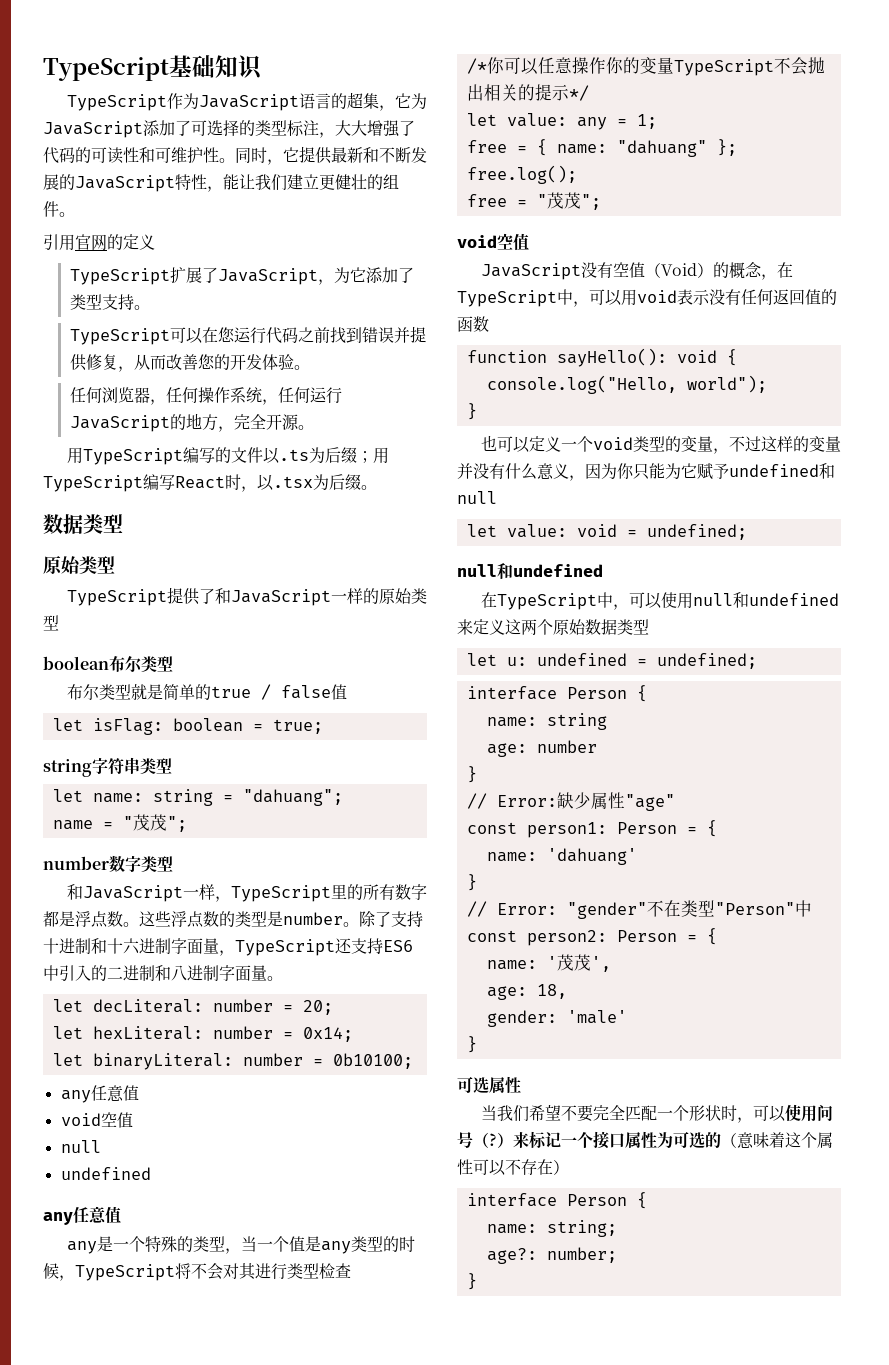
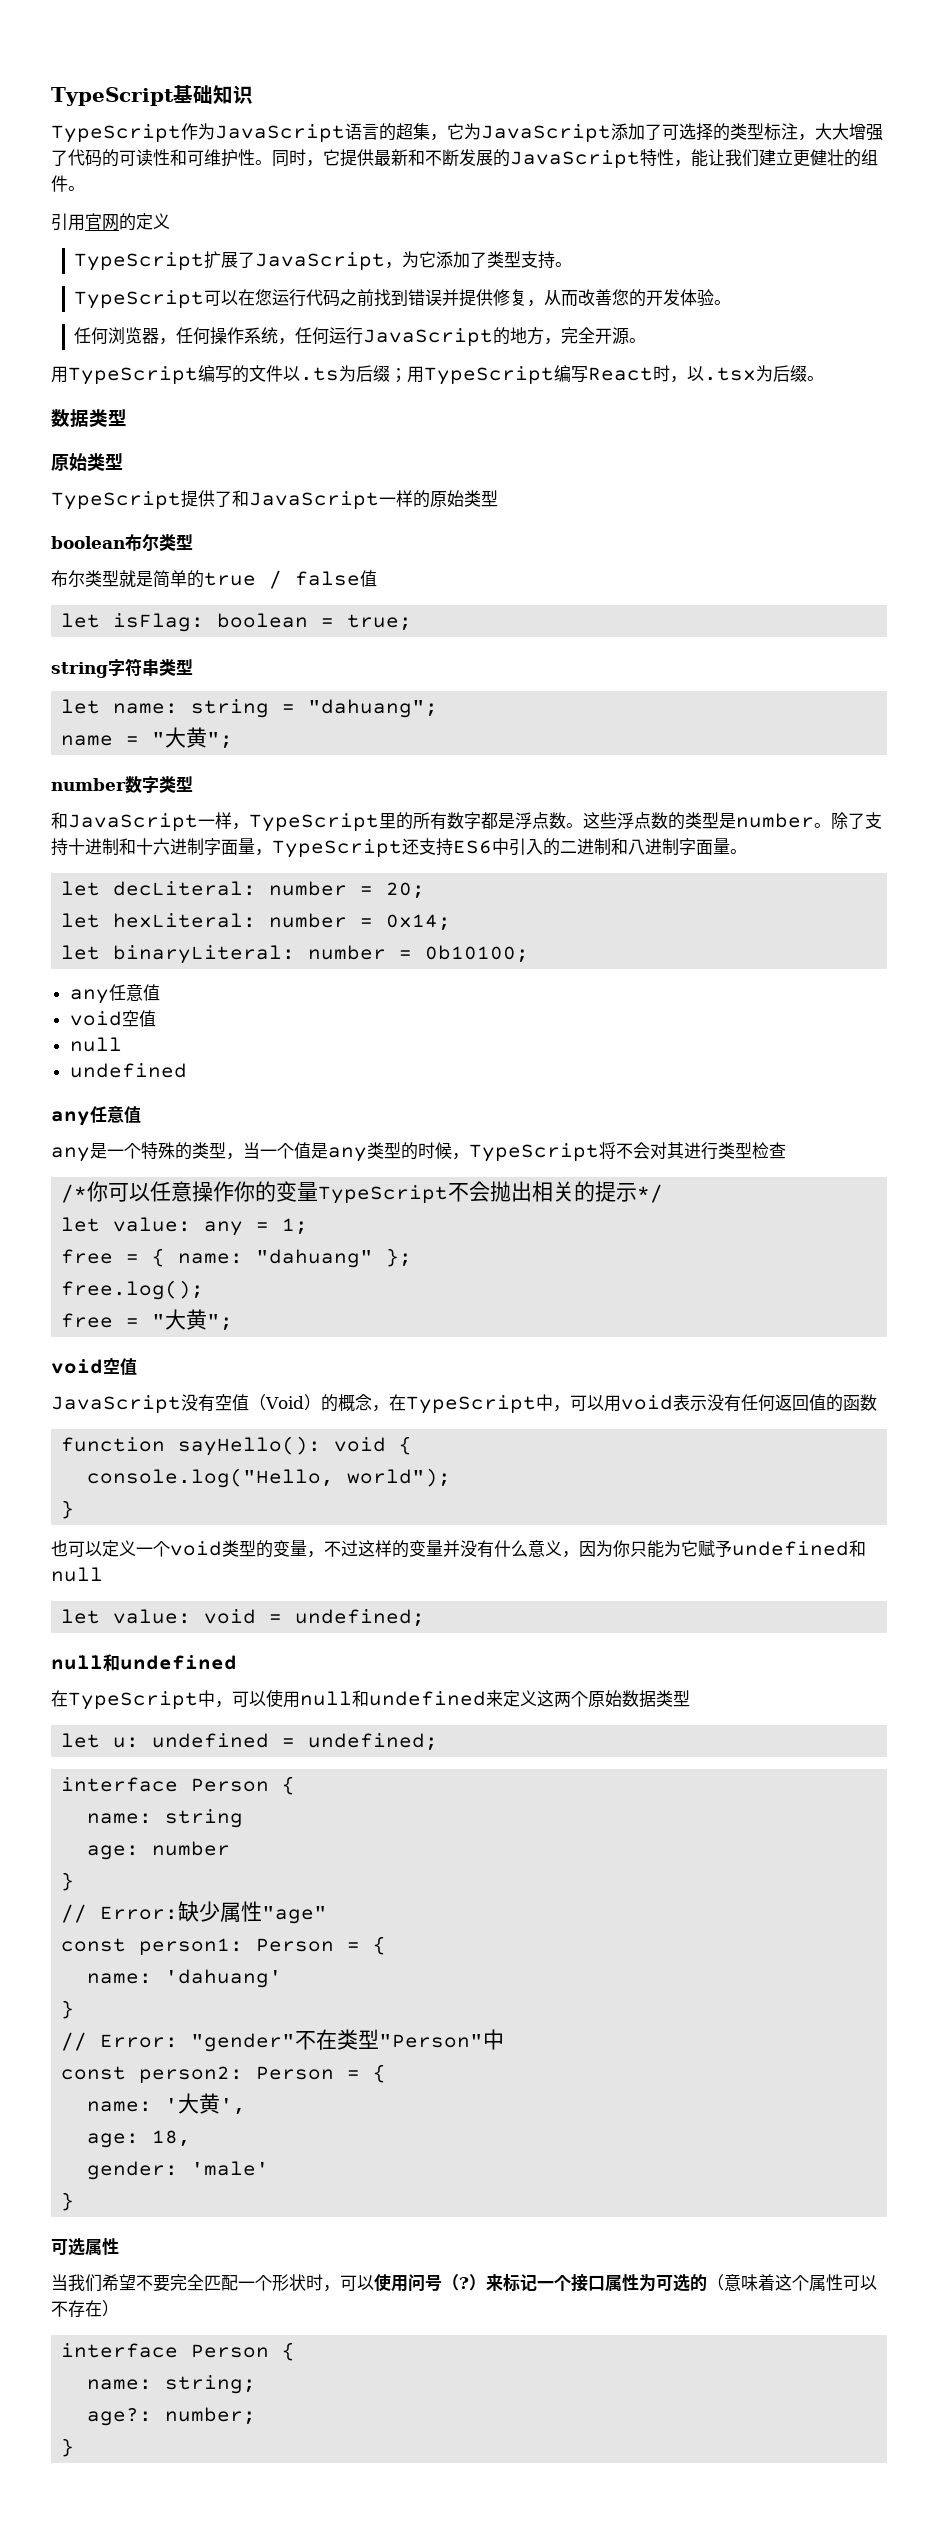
[132,814,167,831] 茂茂 -> [165,727,208,748] 大黄
[546,192,581,209] 茂茂 -> [165,1309,208,1330] 大黄
[556,954,591,971] 茂茂 -> [178,2093,221,2114] 大黄

